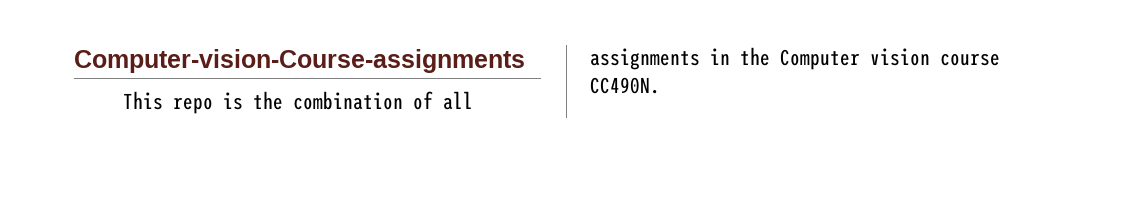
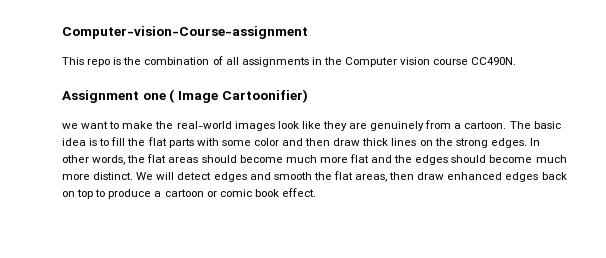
[74,49,525,73] Computer-vision-Course-assignments -> [62,26,308,39] Computer-vision-Course-assignment
(660, 85) none -> [62,89,308,103] [62,120,561,131] [62,137,540,148] [62,154,567,165] [62,171,567,182] [62,188,316,199] // Assignment one ( Image Cartoonifier) // we want to make the real-world images look like they are genuinely from a cartoon. The basic idea is to fill the flat parts with some color and then draw thick lines on the strong edges. In other words, the flat areas should become much more flat and the edges should become much more distinct. We will detect edges and smooth the flat areas, then draw enhanced edges back on top to produce a cartoon or comic book effect.

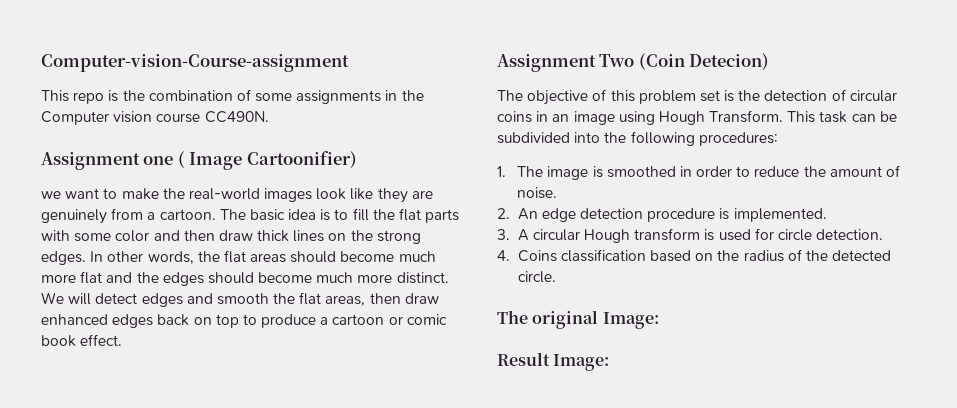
[225,57,239,65] all -> [255,93,293,102] some
(316, 192) none -> [497,53,770,72] [497,89,897,105] [497,110,897,125] [497,131,778,146] [497,165,900,180] [517,187,558,199] [497,208,827,222] [497,228,884,243] [497,249,892,262] [517,271,556,283] [497,310,659,329] [497,352,610,371] // Assignment Two (Coin Detecion) // The objective of this problem set is the detection of circular coins in an image using Hough Transform. This task can be subdivided into the following procedures: // 1. The image is smoothed in order to reduce the amount of noise. // 2. An edge detection procedure is implemented. // 3. A circular Hough transform is used for circle detection. // 4. Coins classification based on the radius of the detected circle. // The original Image: // Result Image:

